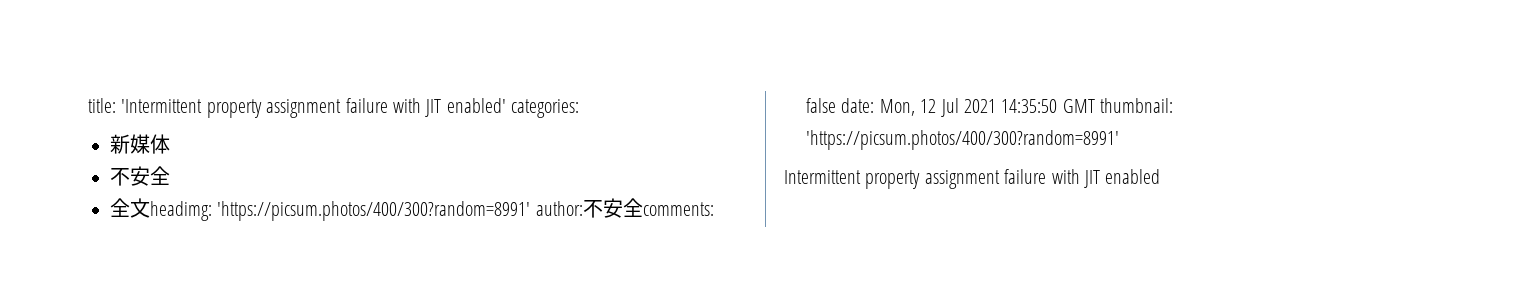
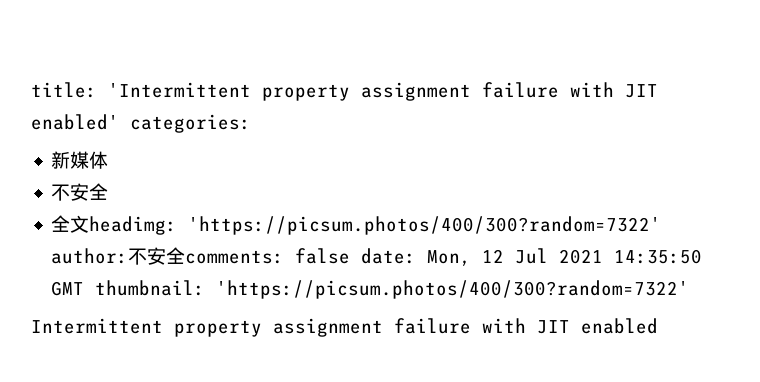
[217,201,531,221] 'https://picsum.photos/400/300?random=8991' -> [188,216,662,235] 'https://picsum.photos/400/300?random=7322'
[806,130,1119,150] 'https://picsum.photos/400/300?random=8991' -> [216,280,690,299] 'https://picsum.photos/400/300?random=7322'

